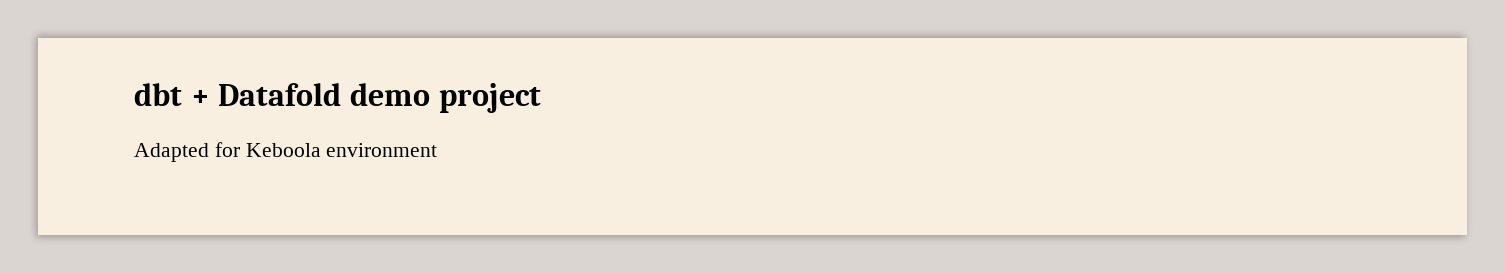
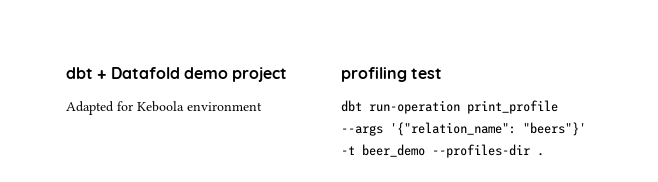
(438, 150) none -> [341,67,443,82] [341,100,558,114] [341,122,586,136] [341,144,544,158] // profiling test // dbt run-operation print_profile --args '{"relation_name": "beers"}' -t beer_demo --profiles-dir .

